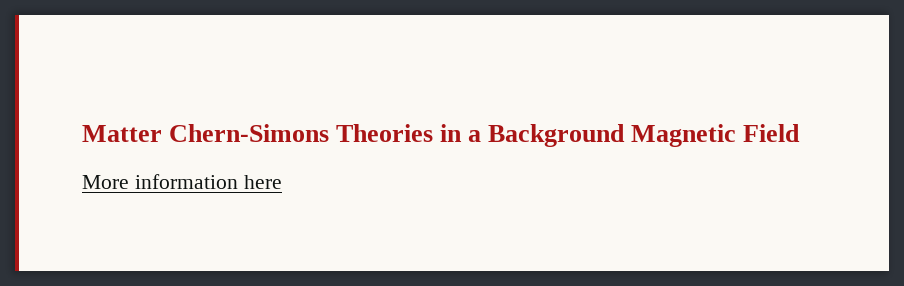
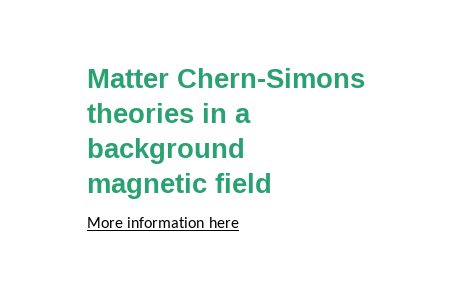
[336,124,434,142] Theories -> [87,103,194,123] theories
[488,124,801,147] Background Magnetic Field -> [87,138,245,164] [87,173,272,199] background magnetic field

